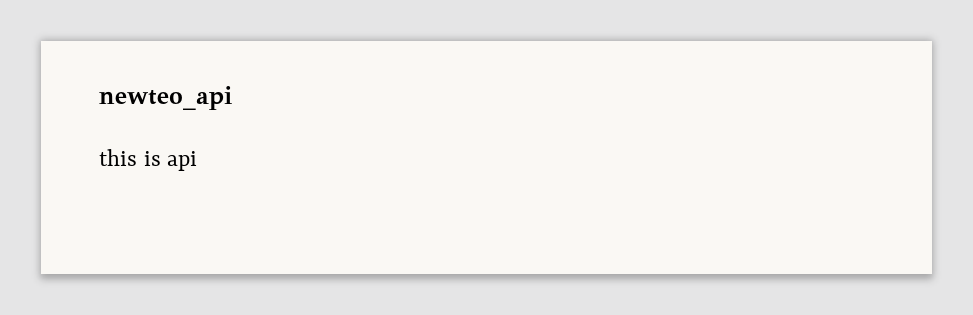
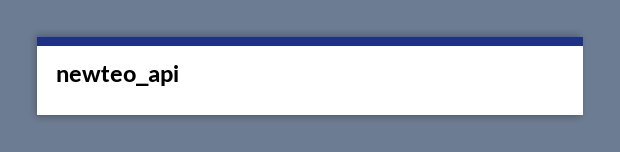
[99,149,198,171] // this is api -> (179, 75) none

